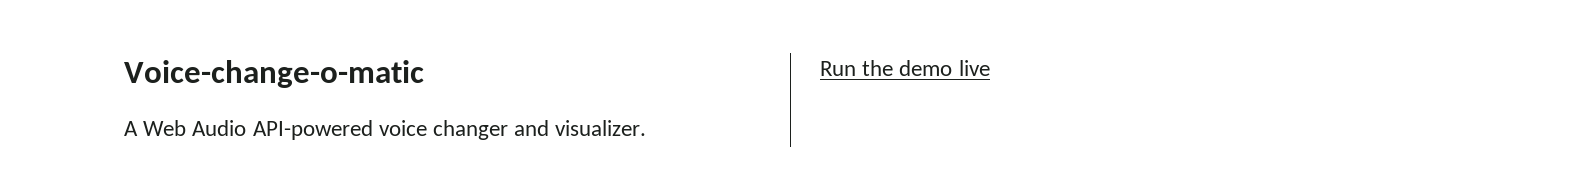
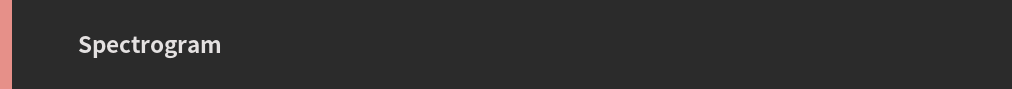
[124,60,424,88] [124,120,647,140] [820,60,990,76] Voice-change-o-matic // A Web Audio API-powered voice changer and visualizer. // Run the demo live -> [78,36,222,59] Spectrogram

